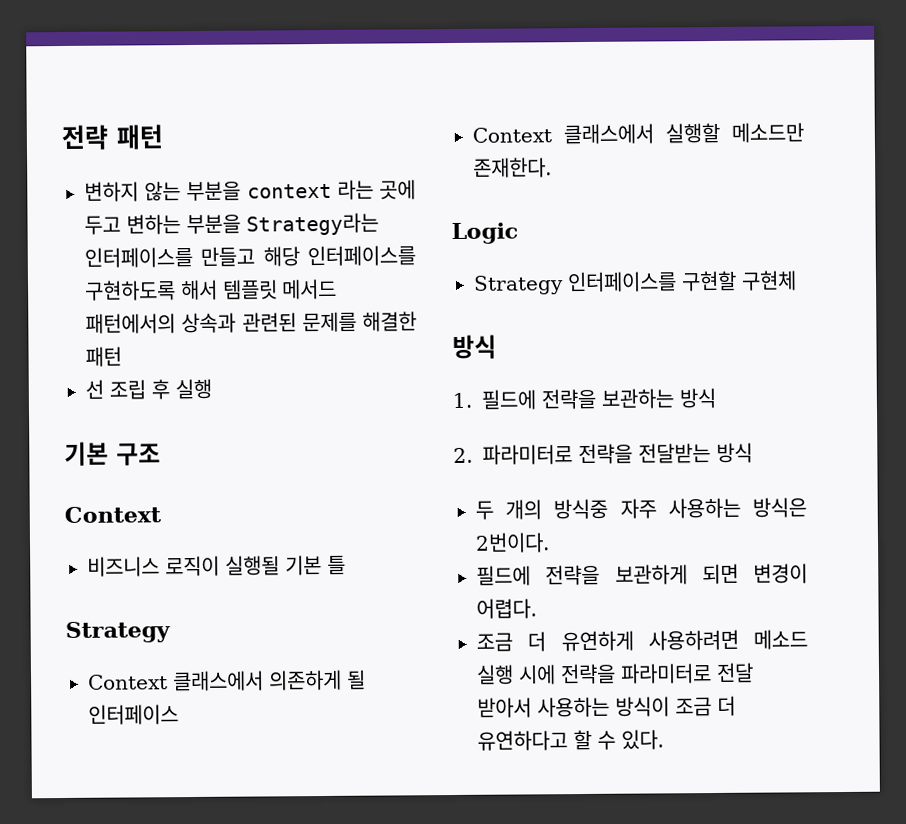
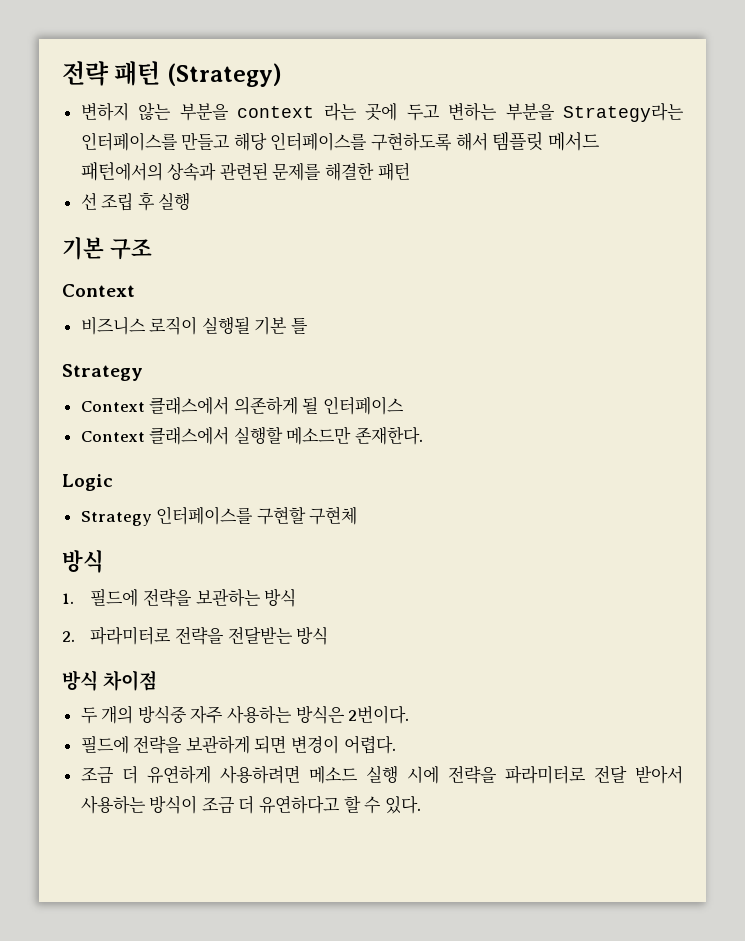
(163, 137) none -> [166,63,282,87] (Strategy)
(753, 452) none -> [62,670,158,691] // 방식 차이점

